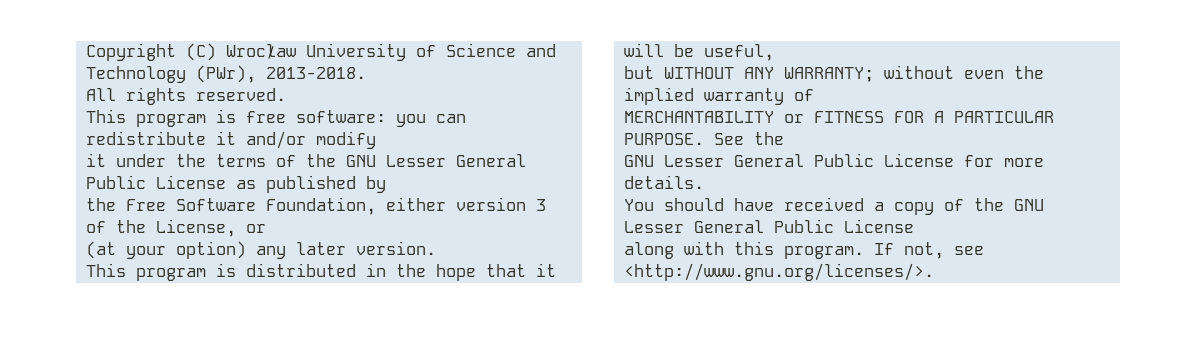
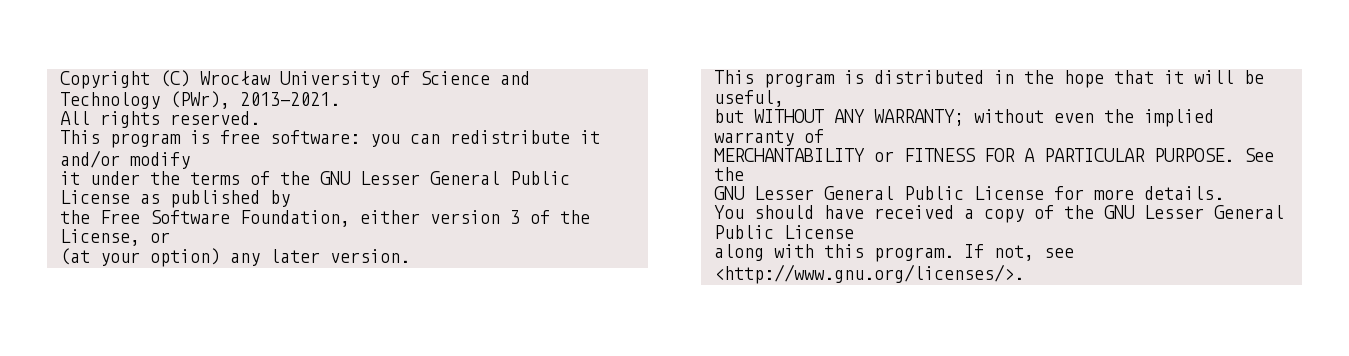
[266,67,367,79] 2013-2018. -> [239,92,340,106] 2013-2021.

